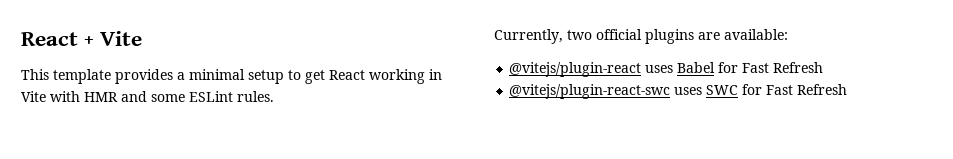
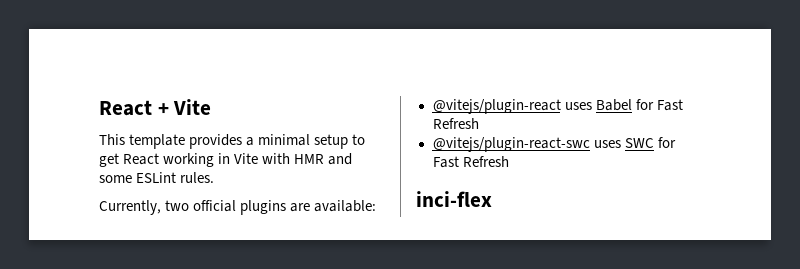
(848, 89) none -> [416,191,492,207] // inci-flex

